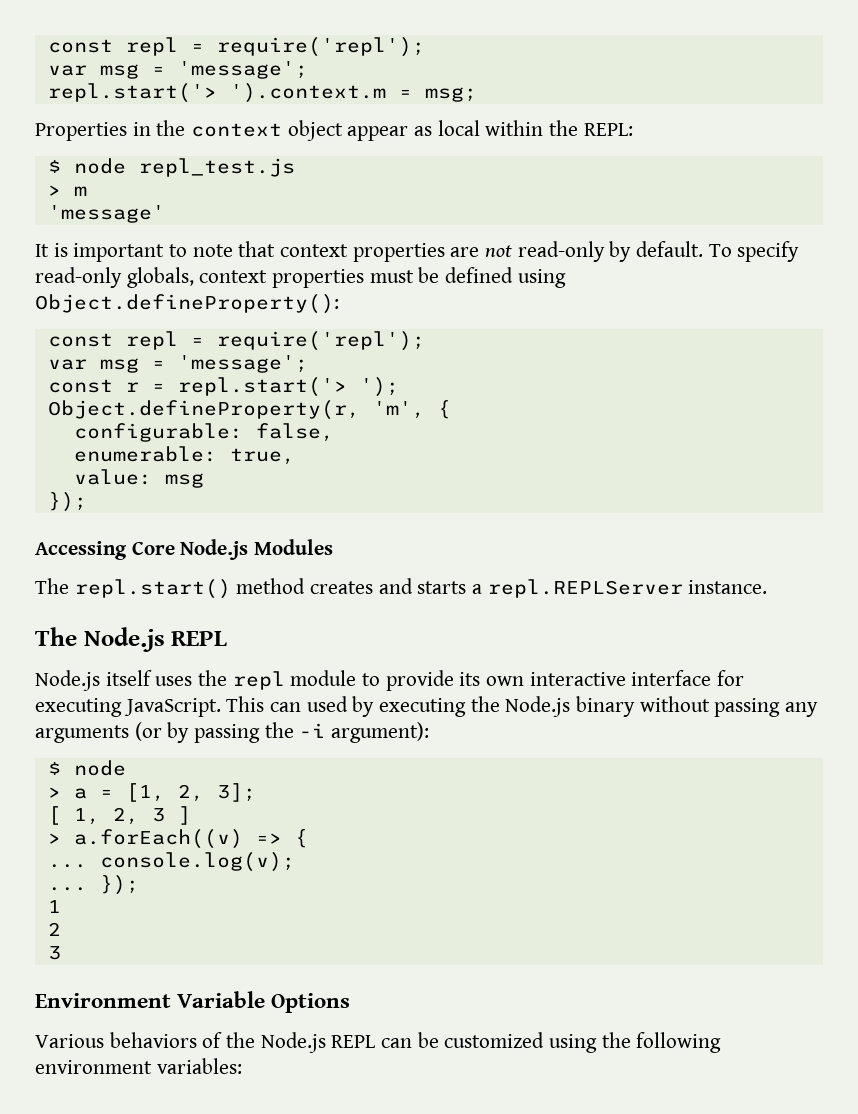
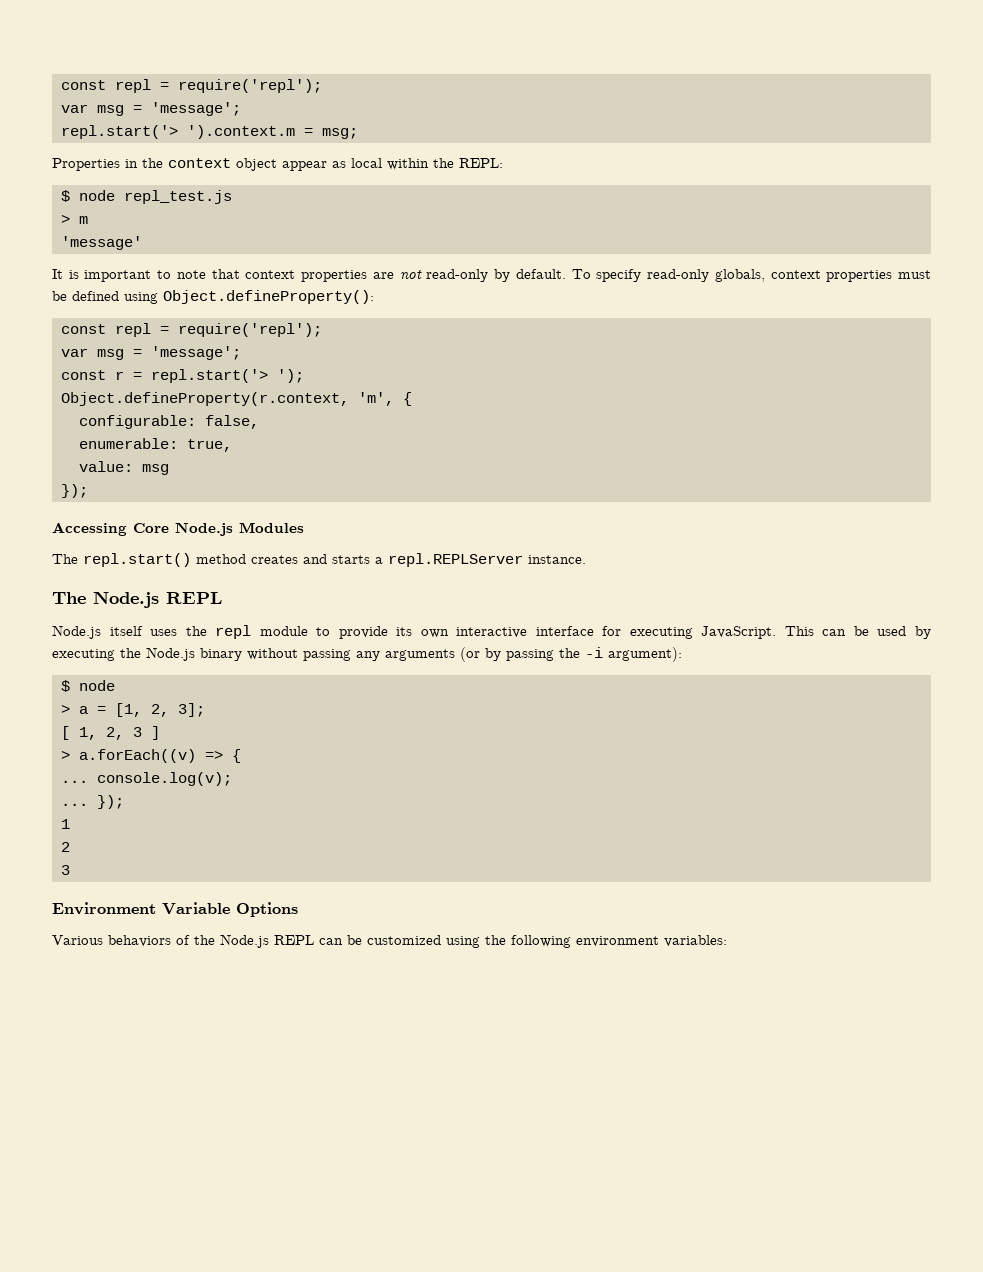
[47,400,360,420] Object.defineProperty(r, -> [61,392,349,406] Object.defineProperty(r.context,
(302, 707) none -> [853,626,869,636] be

